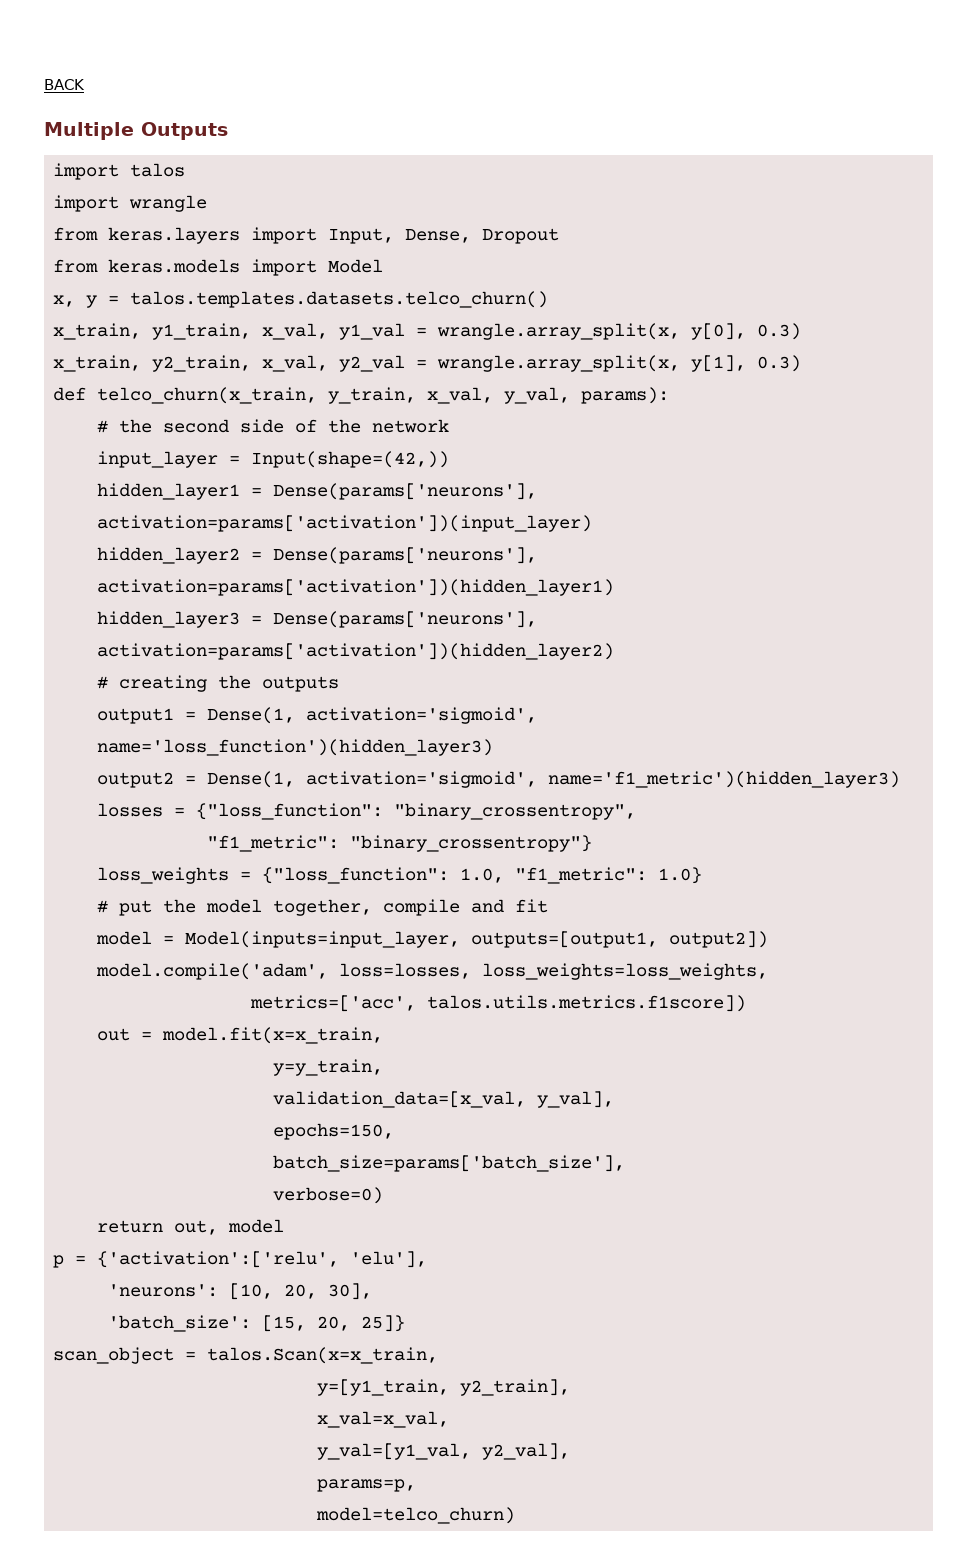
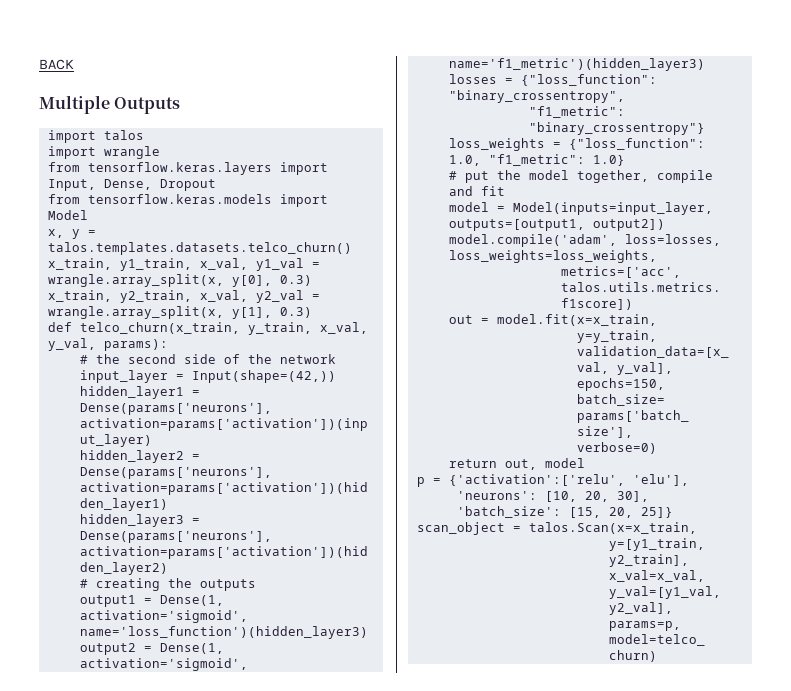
[108,227,240,244] keras.layers -> [87,162,272,175] tensorflow.keras.layers
[108,259,240,273] keras.models -> [87,194,272,204] tensorflow.keras.models

